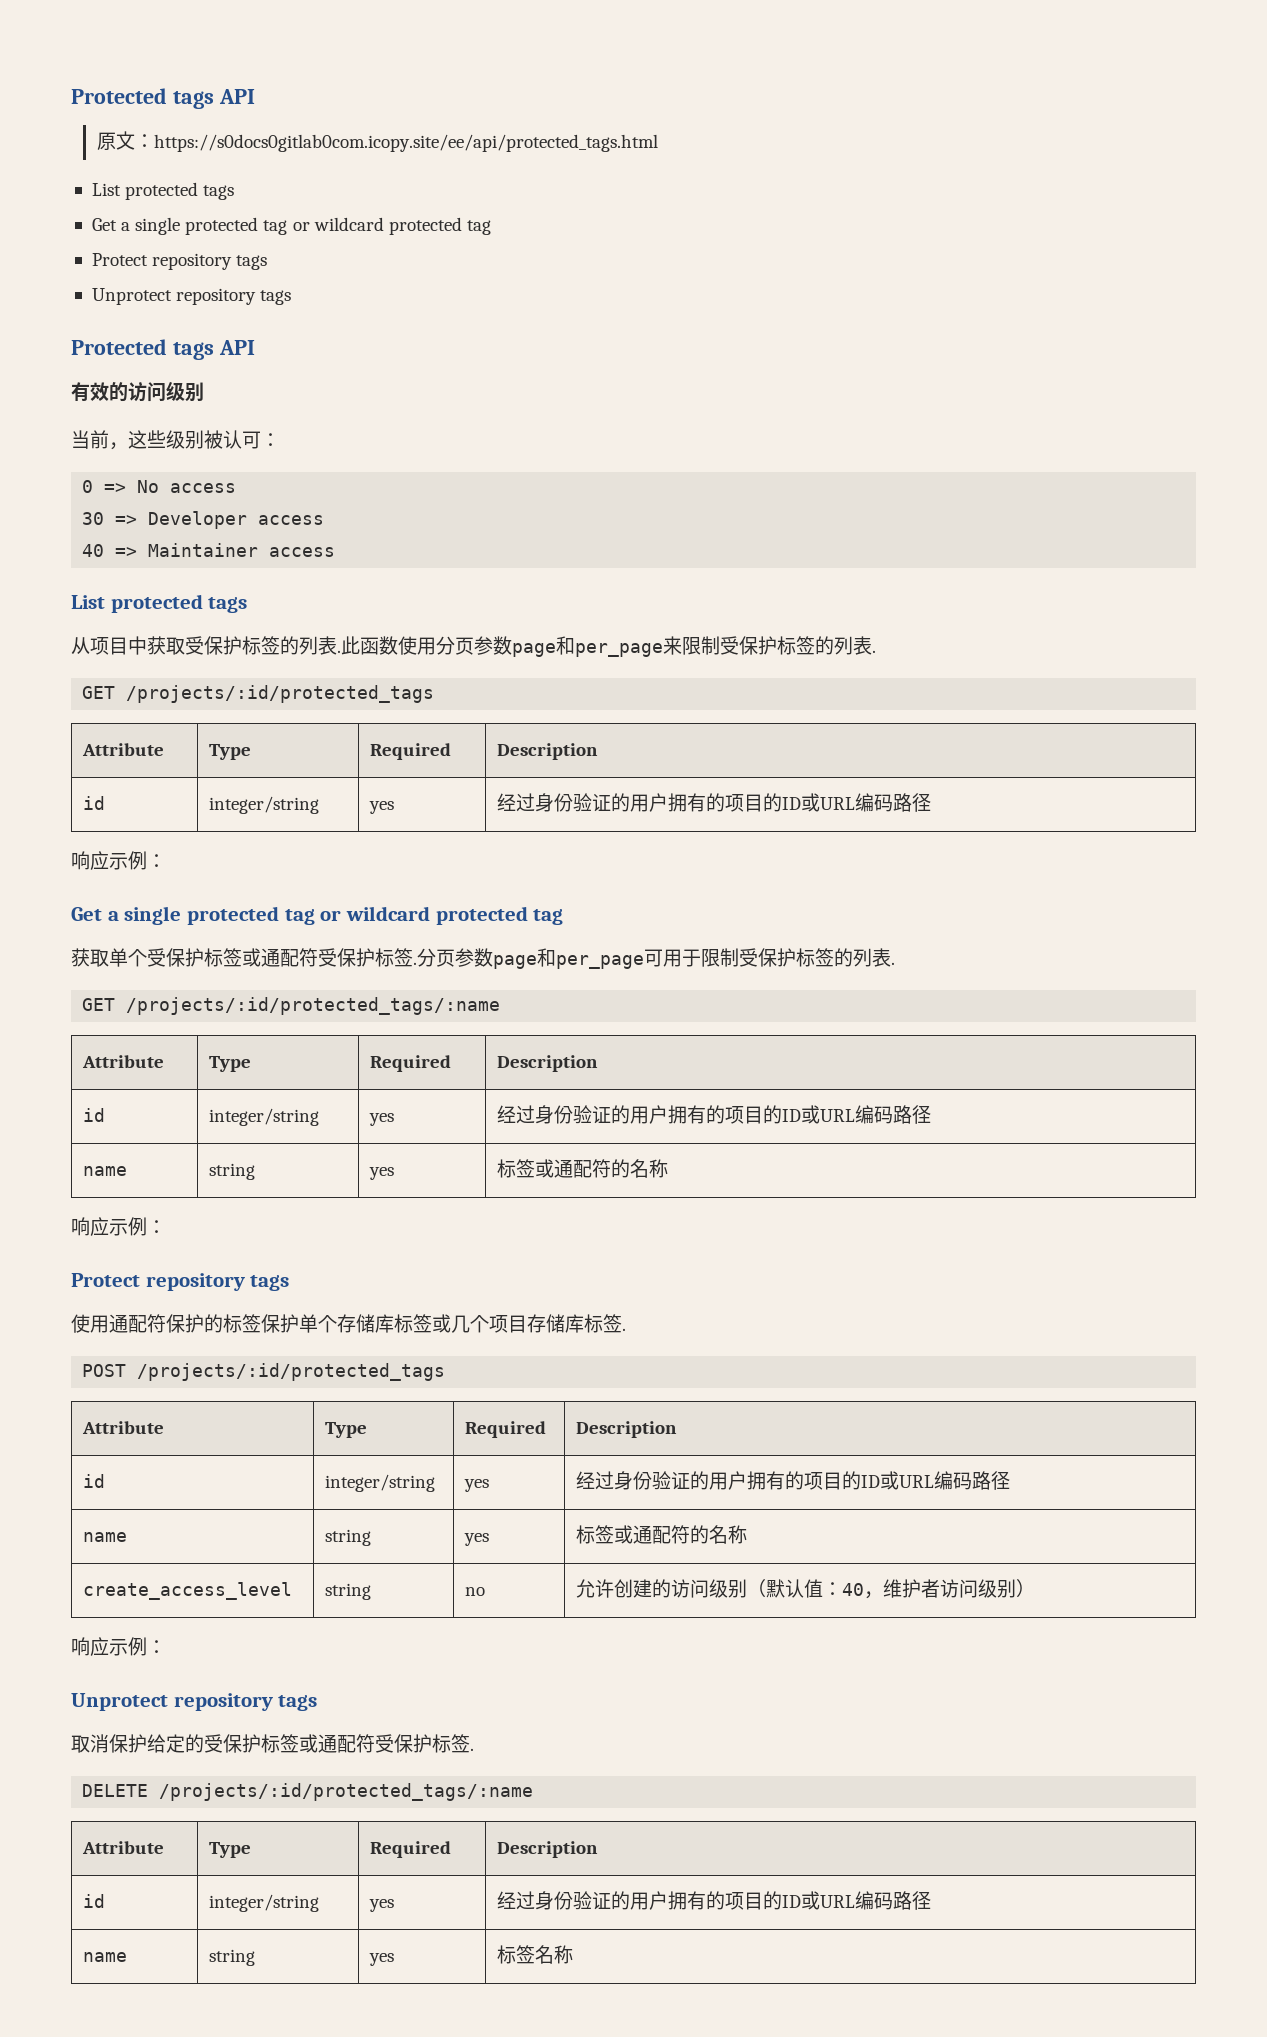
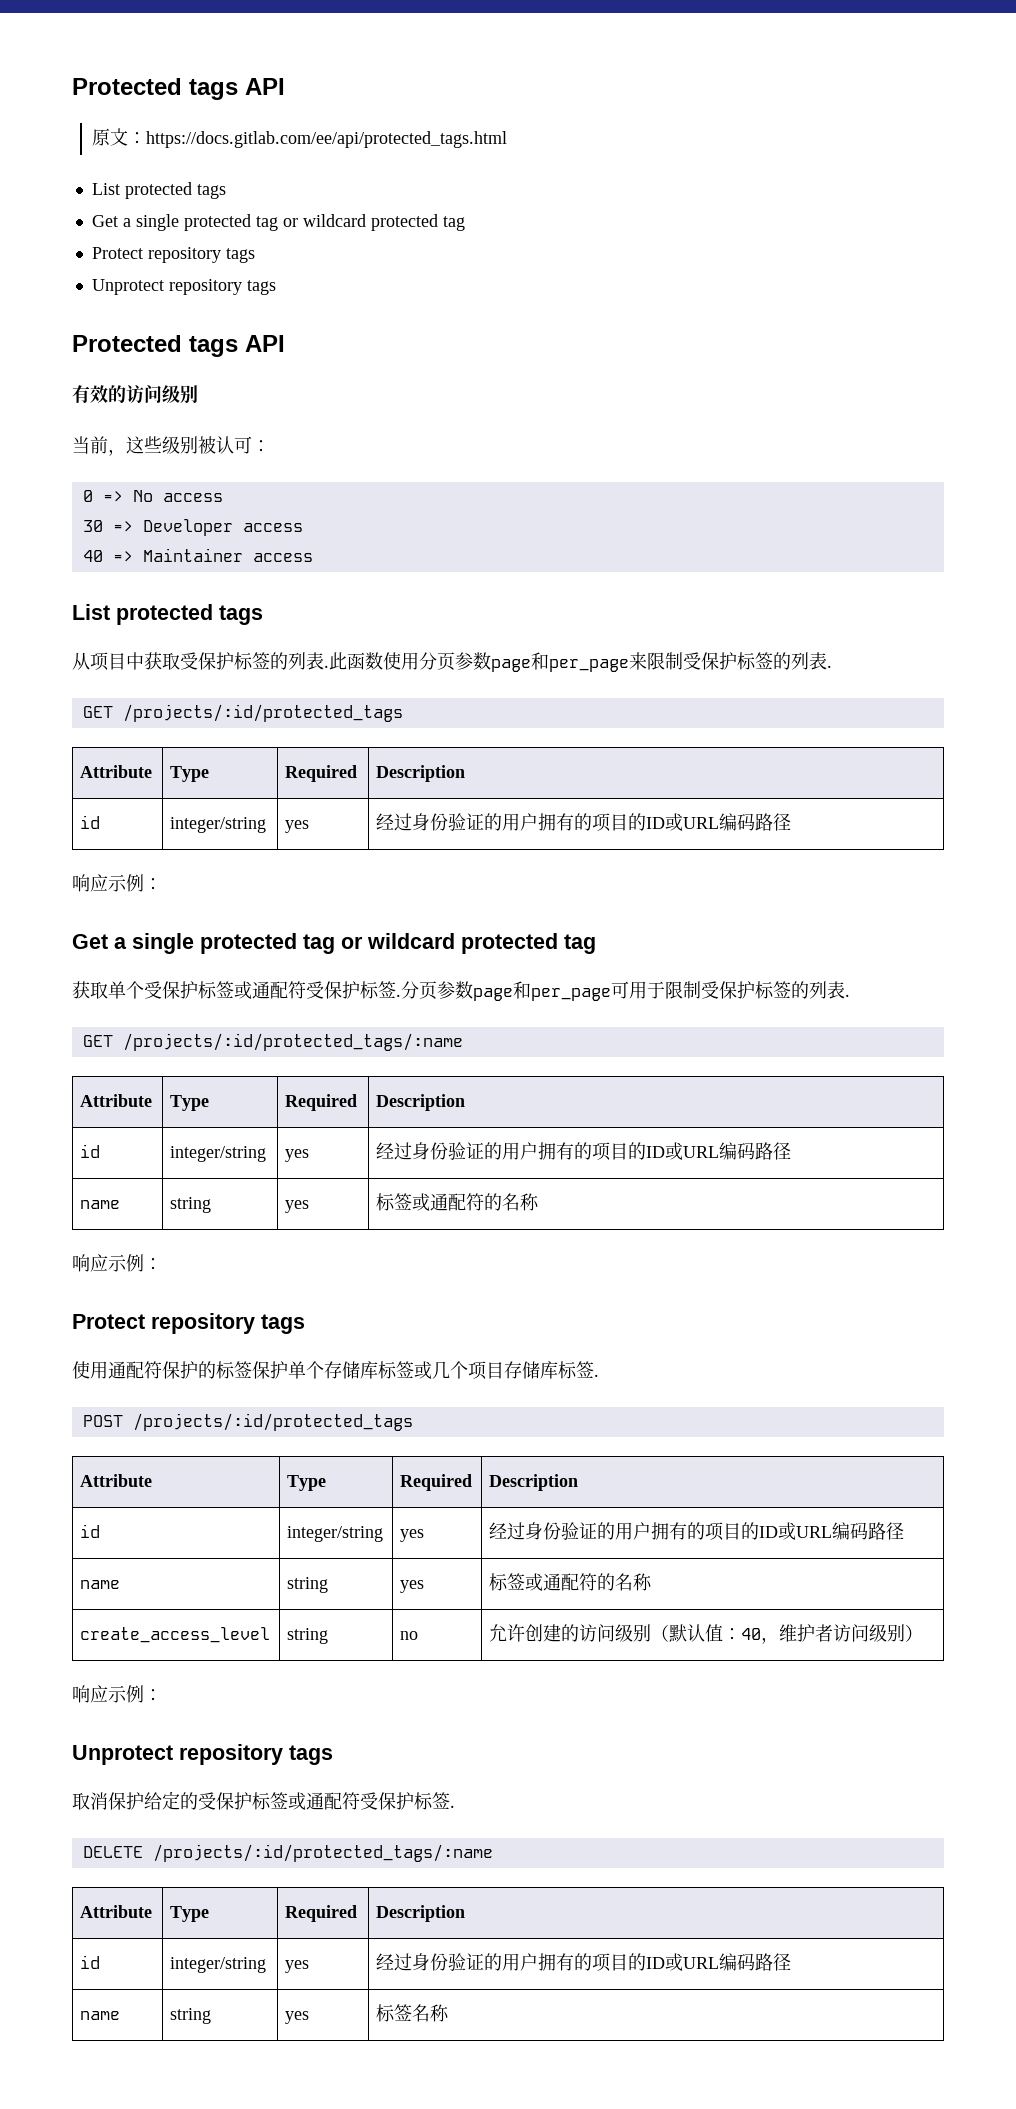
[153,134,658,152] https://s0docs0gitlab0com.icopy.site/ee/api/protected_tags.html -> [146,131,508,148] https://docs.gitlab.com/ee/api/protected_tags.html

